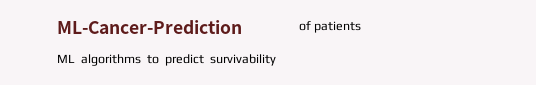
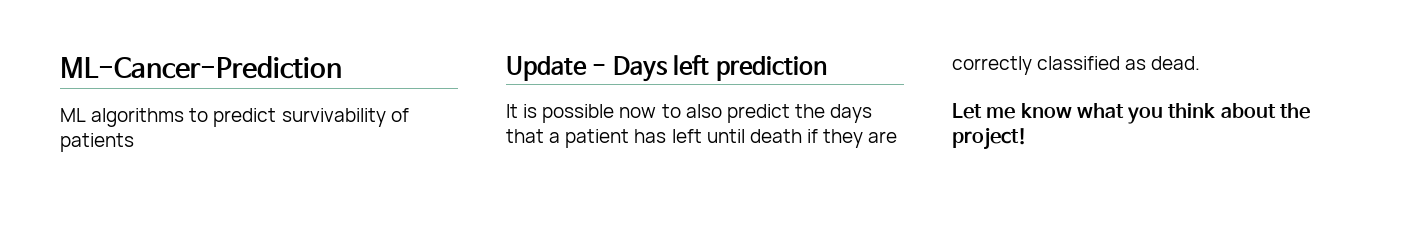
(362, 27) none -> [506,55,827,82] [506,104,873,123] [506,129,898,148] [952,56,1201,75] [952,103,1310,124] [952,127,1027,150] // Update - Days left prediction // It is possible now to also predict the days that a patient has left until death if they are correctly classified as dead. // Let me know what you think about the project!

